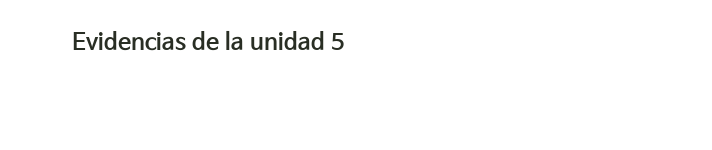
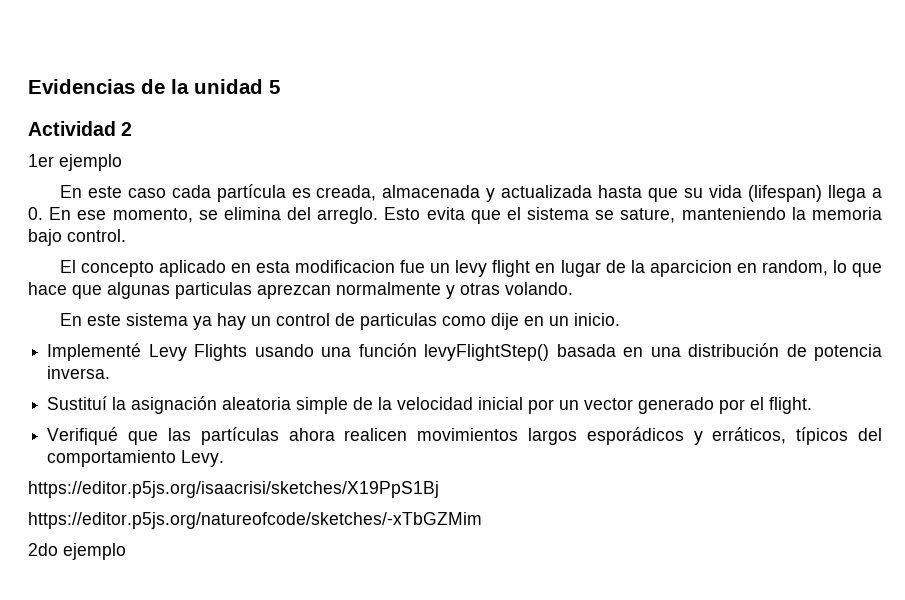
(345, 41) none -> [28,121,133,136] [28,154,122,171] [59,184,883,202] [28,207,882,224] [28,229,126,246] [59,260,883,277] [28,282,573,299] [59,313,620,330] [47,343,882,361] [47,366,111,379] [47,396,813,414] [47,427,882,445] [47,450,225,467] [28,481,439,498] [28,512,482,529] [28,543,126,560] // Actividad 2 // 1er ejemplo // En este caso cada partícula es creada, almacenada y actualizada hasta que su vida (lifespan) llega a 0. En ese momento, se elimina del arreglo. Esto evita que el sistema se sature, manteniendo la memoria bajo control. // El concepto aplicado en esta modificacion fue un levy flight en lugar de la aparcicion en random, lo que hace que algunas particulas aprezcan normalmente y otras volando. // En este sistema ya hay un control de particulas como dije en un inicio. // Implementé Levy Flights usando una función levyFlightStep() basada en una distribución de potencia inversa. // Sustituí la asignación aleatoria simple de la velocidad inicial por un vector generado por el flight. // Verifiqué que las partículas ahora realicen movimientos largos esporádicos y erráticos, típicos del comportamiento Levy. // https://editor.p5js.org/isaacrisi/sketches/X19PpS1Bj // https://editor.p5js.org/natureofcode/sketches/-xTbGZMim // 2do ejemplo

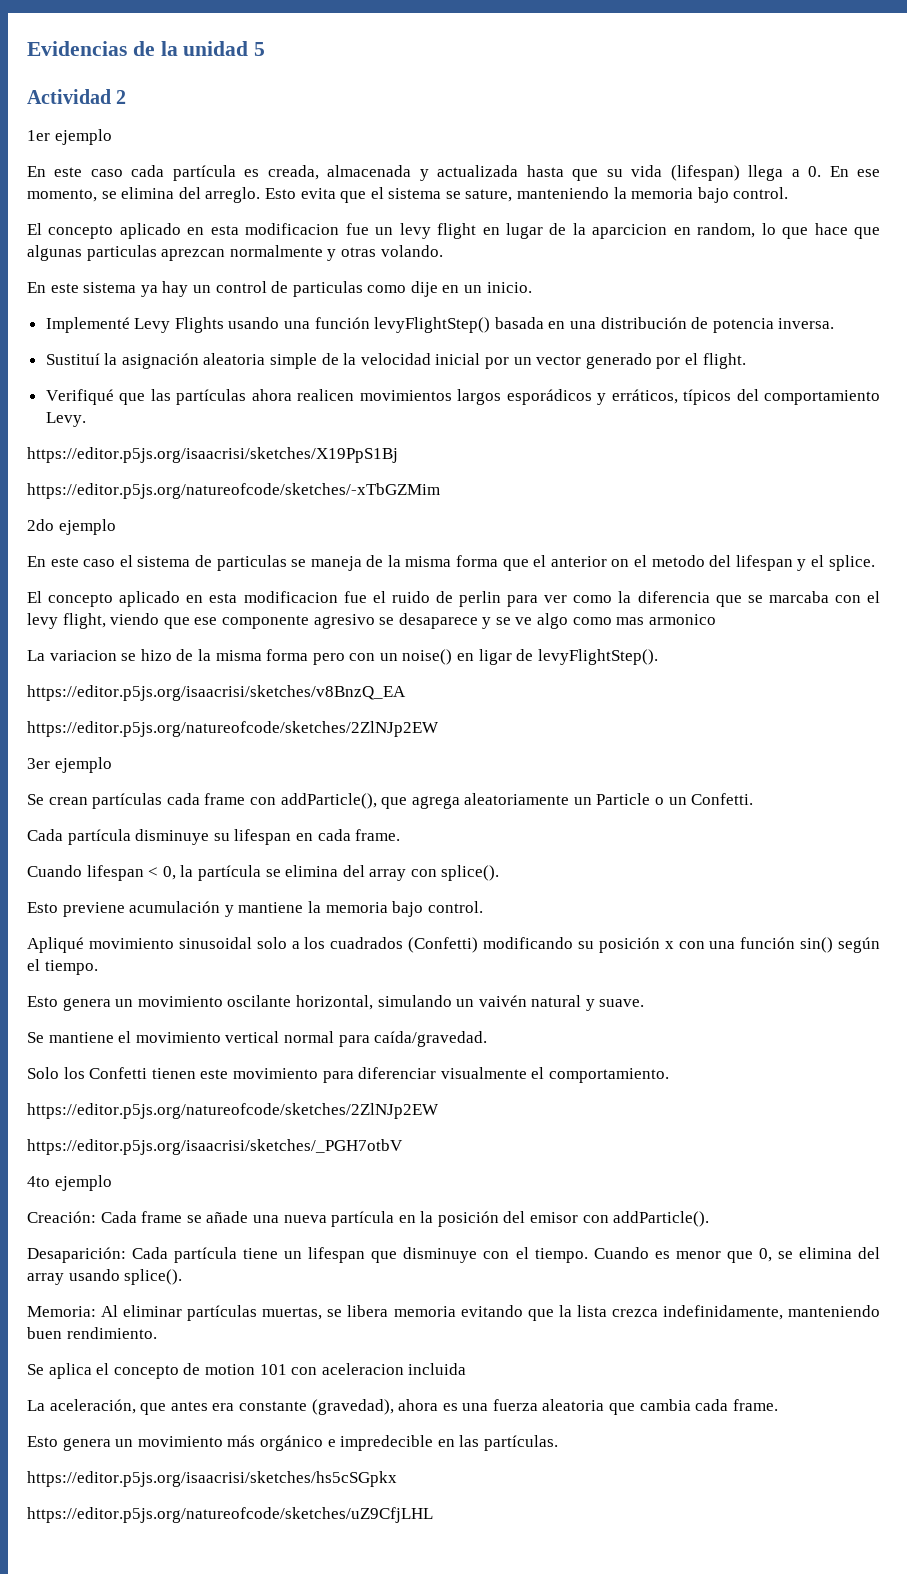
(126, 551) none -> [27,555,875,571] [27,591,881,607] [27,613,716,629] [27,649,658,665] [27,685,406,701] [27,721,439,737] [27,757,112,773] [27,793,754,809] [27,829,401,845] [27,865,500,881] [27,901,483,917] [27,937,880,953] [27,959,98,975] [27,995,645,1011] [27,1031,488,1047] [27,1067,669,1083] [27,1103,439,1119] [27,1139,403,1155] [27,1175,112,1191] [27,1211,710,1227] [27,1247,880,1263] [27,1269,183,1285] [27,1305,880,1321] [27,1327,157,1339] [27,1363,467,1379] [27,1399,778,1415] [27,1435,558,1451] [27,1471,397,1487] [27,1507,433,1523] // En este caso el sistema de particulas se maneja de la misma forma que el anterior on el metodo del lifespan y el splice. // El concepto aplicado en esta modificacion fue el ruido de perlin para ver como la diferencia que se marcaba con el levy flight, viendo que ese componente agresivo se desaparece y se ve algo como mas armonico // La variacion se hizo de la misma forma pero con un noise() en ligar de levyFlightStep(). // https://editor.p5js.org/isaacrisi/sketches/v8BnzQ_EA // https://editor.p5js.org/natureofcode/sketches/2ZlNJp2EW // 3er ejemplo // Se crean partículas cada frame con addParticle(), que agrega aleatoriamente un Particle o un Confetti. // Cada partícula disminuye su lifespan en cada frame. // Cuando lifespan < 0, la partícula se elimina del array con splice(). // Esto previene acumulación y mantiene la memoria bajo control. // Apliqué movimiento sinusoidal solo a los cuadrados (Confetti) modificando su posición x con una función sin() según el tiempo. // Esto genera un movimiento oscilante horizontal, simulando un vaivén natural y suave. // Se mantiene el movimiento vertical normal para caída/gravedad. // Solo los Confetti tienen este movimiento para diferenciar visualmente el comportamiento. // https://editor.p5js.org/natureofcode/sketches/2ZlNJp2EW // https://editor.p5js.org/isaacrisi/sketches/_PGH7otbV // 4to ejemplo // Creación: Cada frame se añade una nueva partícula en la posición del emisor con addParticle(). // Desaparición: Cada partícula tiene un lifespan que disminuye con el tiempo. Cuando es menor que 0, se elimina del array usando splice(). // Memoria: Al eliminar partículas muertas, se libera memoria evitando que la lista crezca indefinidamente, manteniendo buen rendimiento. // Se aplica el concepto de motion 101 con aceleracion incluida // La aceleración, que antes era constante (gravedad), ahora es una fuerza aleatoria que cambia cada frame. // Esto genera un movimiento más orgánico e impredecible en las partículas. // https://editor.p5js.org/isaacrisi/sketches/hs5cSGpkx // https://editor.p5js.org/natureofcode/sketches/uZ9CfjLHL

